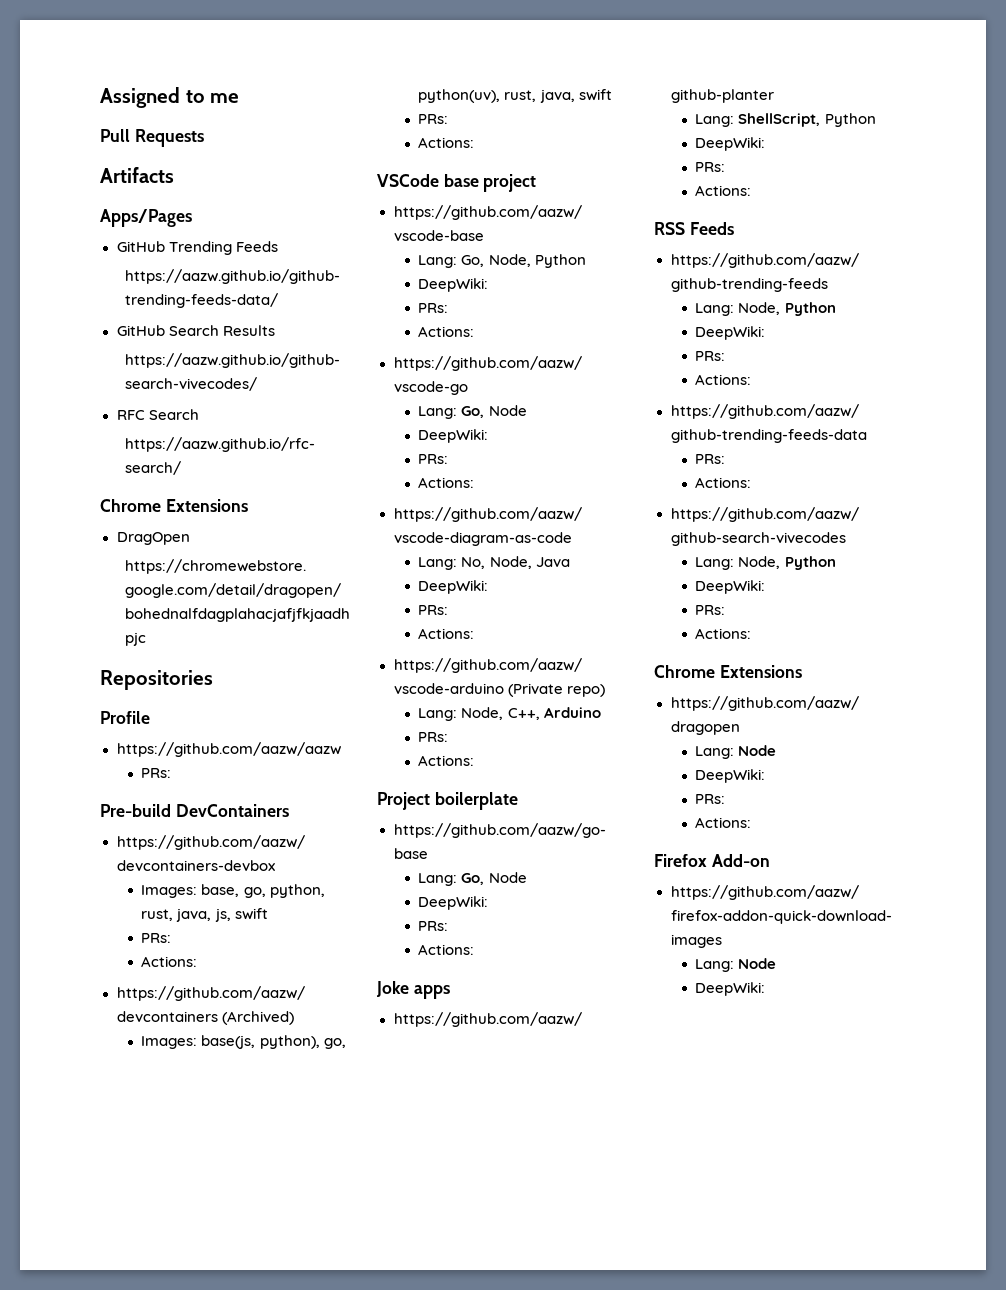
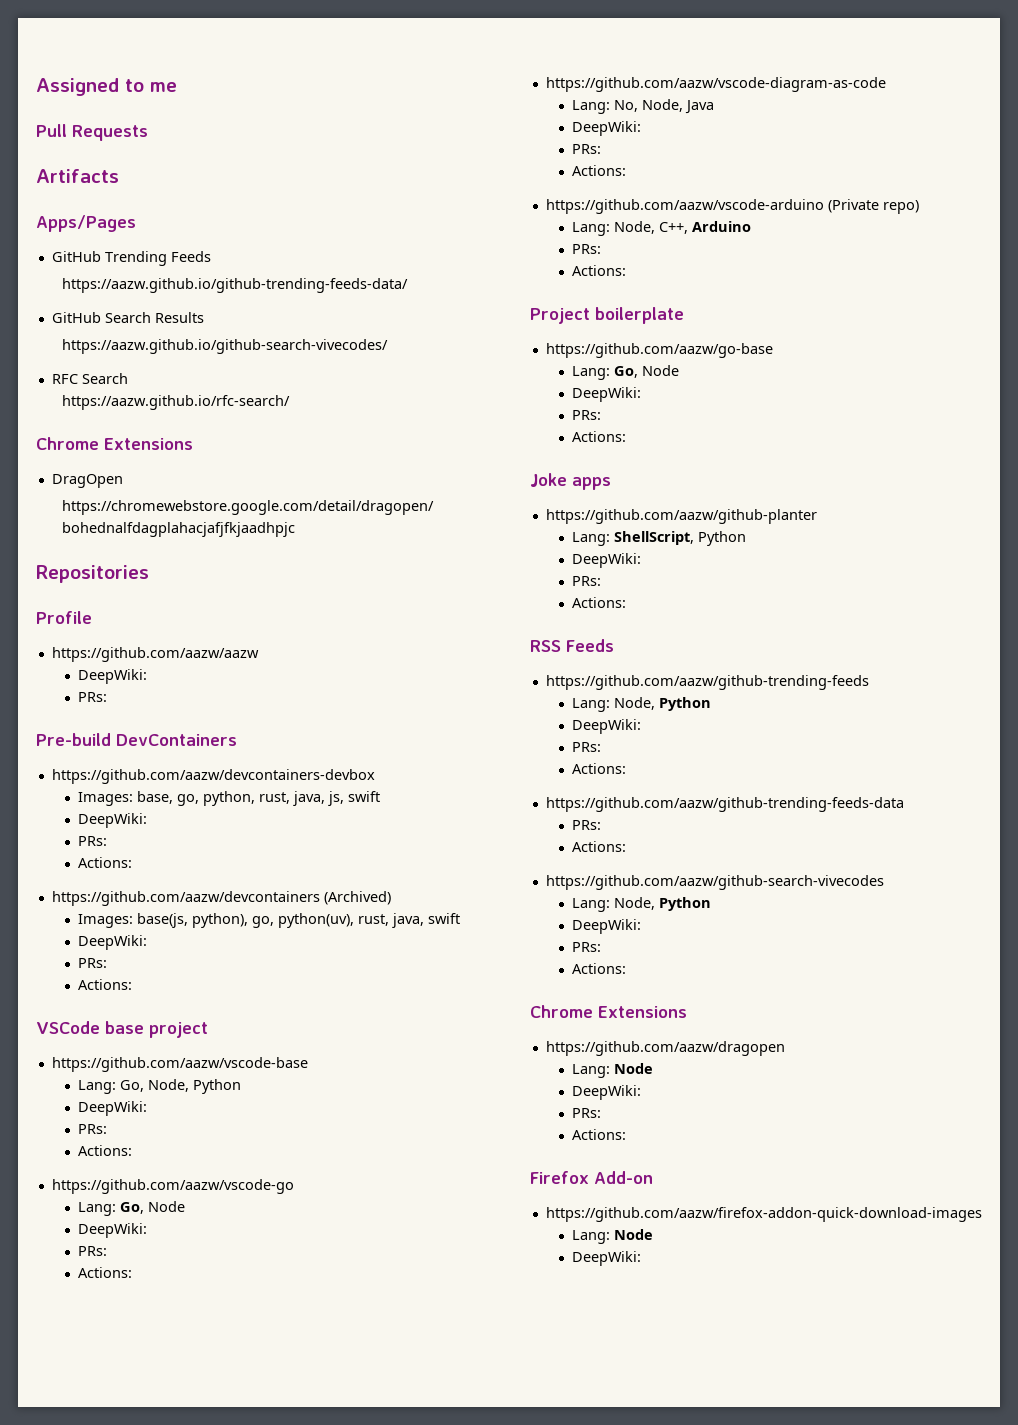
(341, 749) none -> [78,669,148,684] // DeepWiki:
(268, 914) none -> [78,813,148,828] // DeepWiki:
(612, 95) none -> [78,935,148,950] // DeepWiki:

